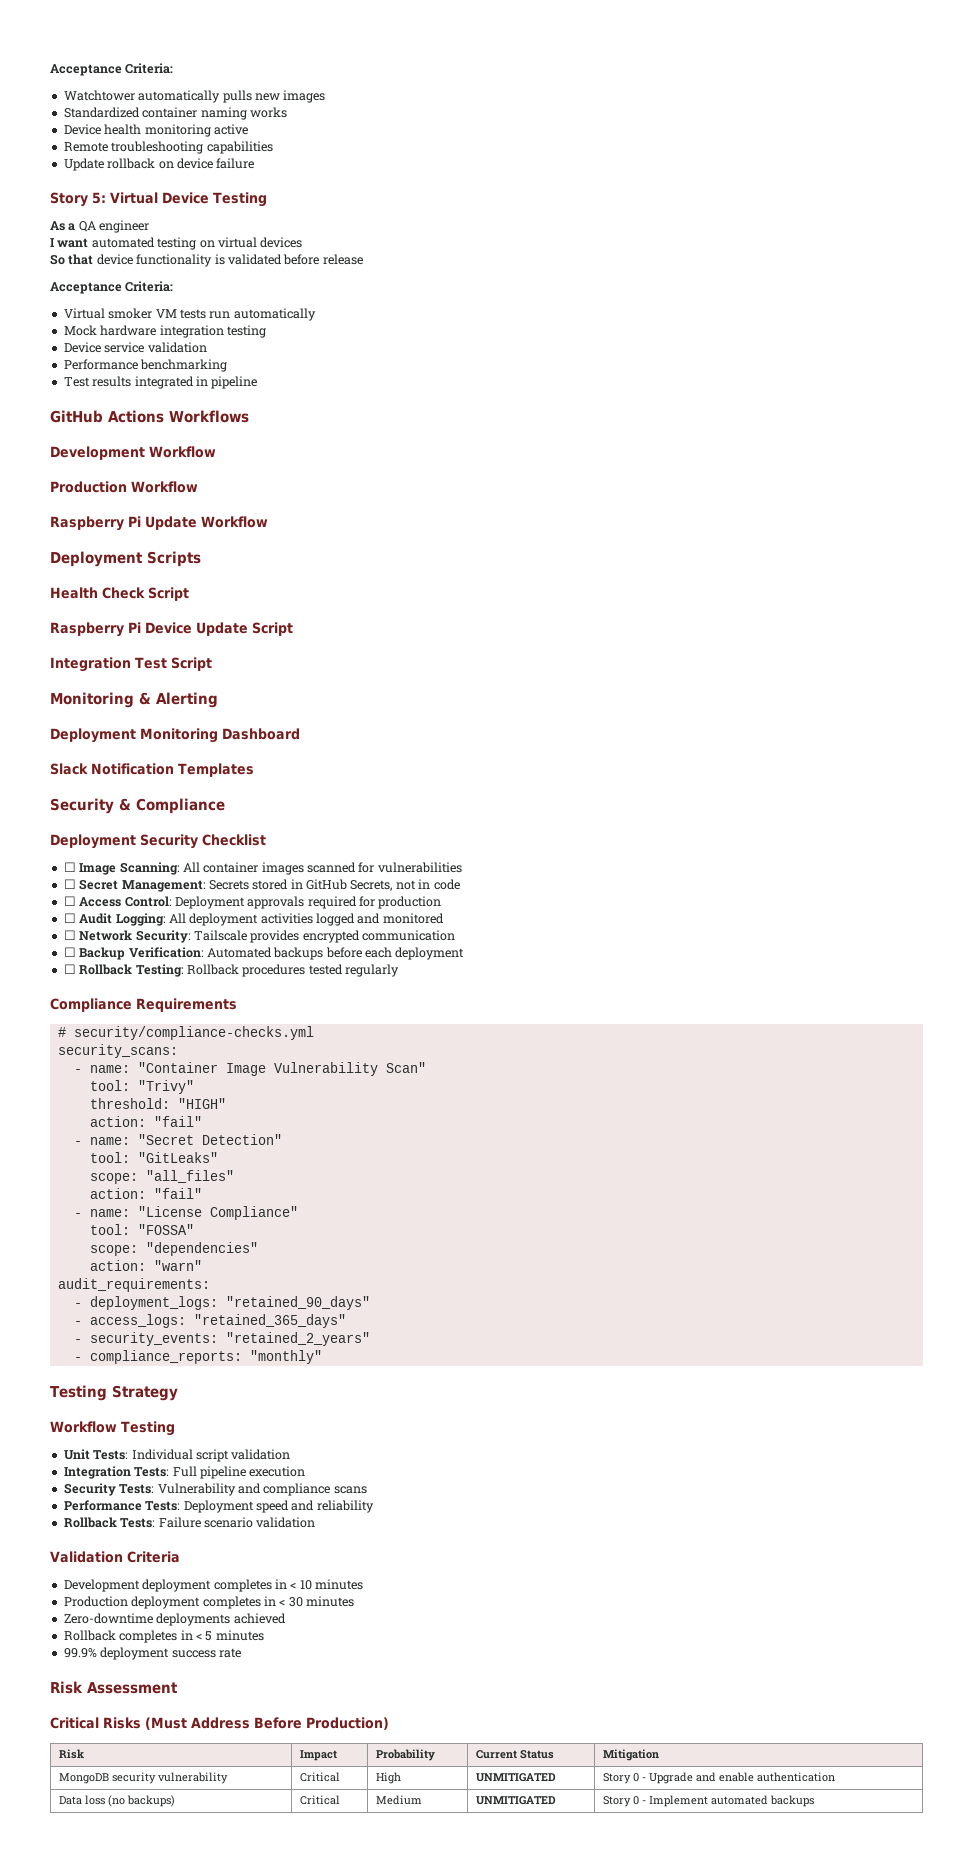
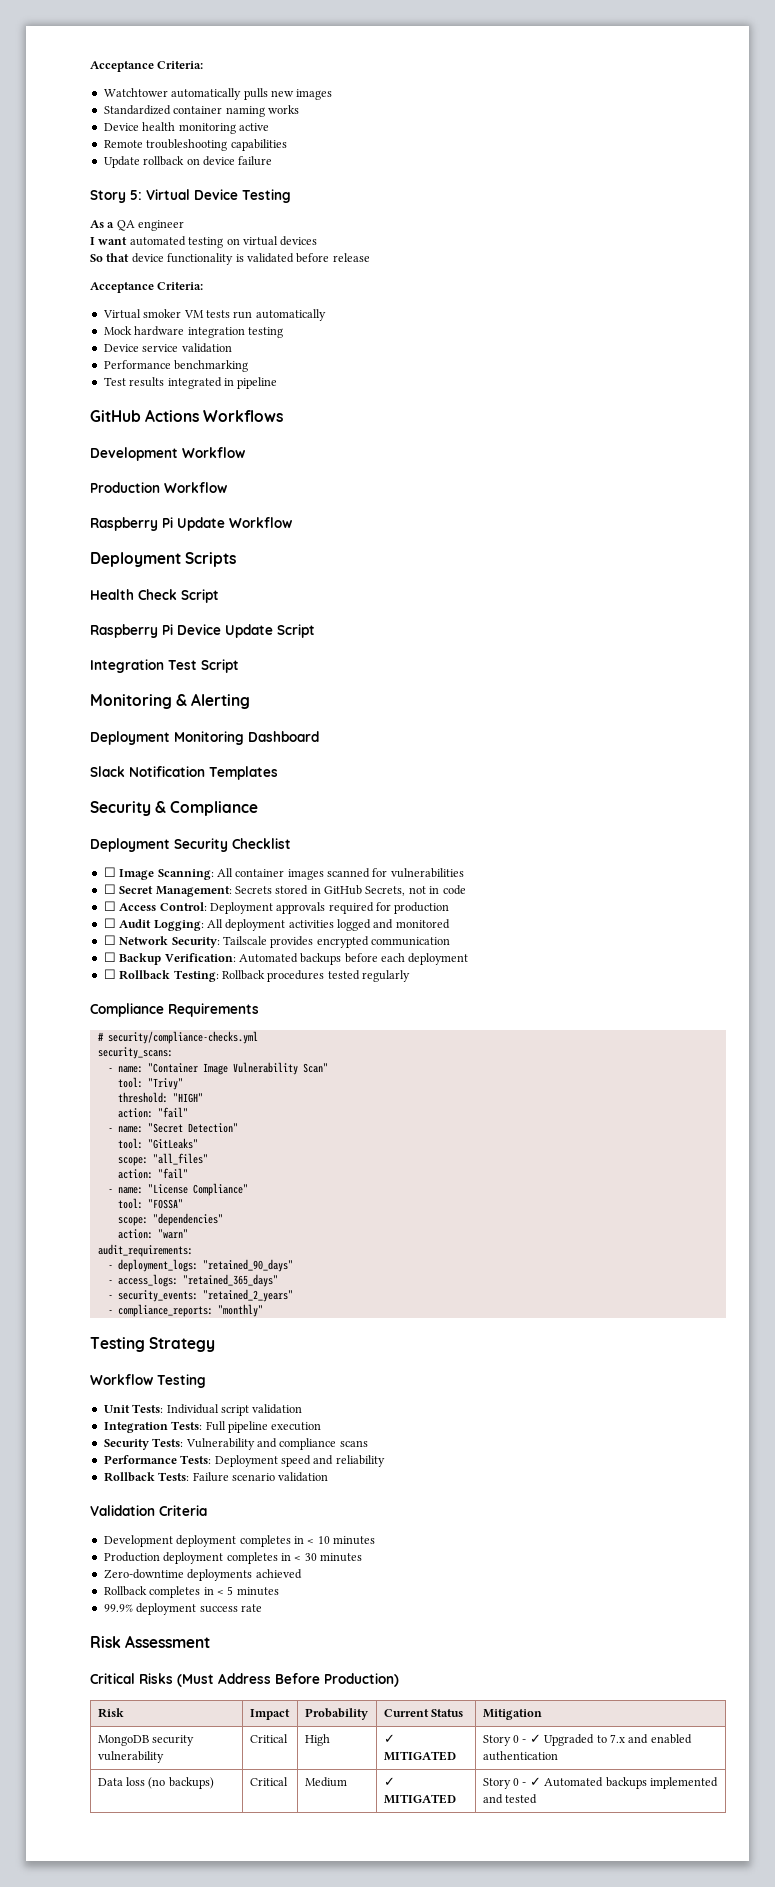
[476,1773,557,1782] [603,1772,755,1784] UNMITIGATED | Story 0 - Upgrade and enable -> [383,1734,395,1743] [383,1751,456,1761] [482,1734,692,1746] ✓ MITIGATED | Story 0 - ✓ Upgraded to 7.x and enabled
[476,1796,557,1805] [603,1795,815,1807] UNMITIGATED | Story 0 - Implement automated backups -> [383,1777,395,1786] [383,1794,456,1804] [482,1777,718,1789] [482,1794,537,1804] ✓ MITIGATED | Story 0 - ✓ Automated backups implemented and tested

